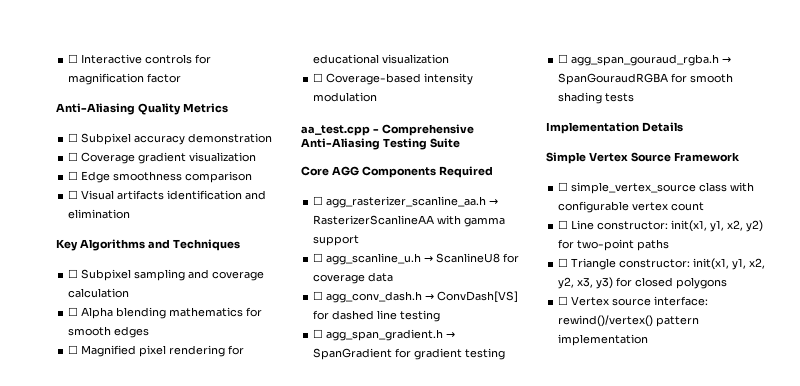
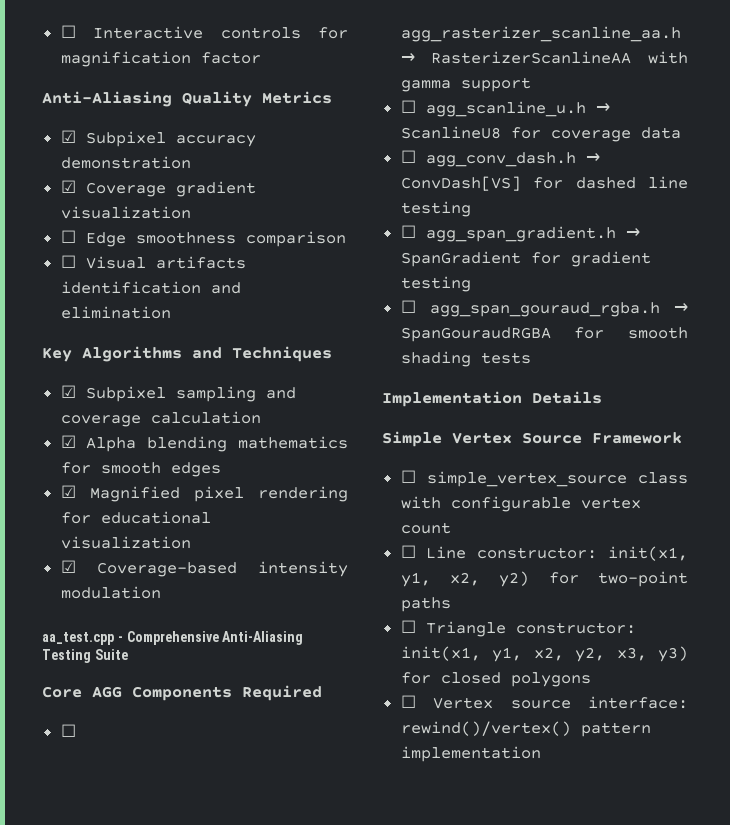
[68,133,79,142] ☐ -> [60,130,76,143] ☑
[68,152,79,161] ☐ -> [60,180,76,193] ☑
[68,269,79,278] ☐ -> [60,385,76,398] ☑
[68,307,79,316] ☐ -> [60,435,76,448] ☑
[68,345,79,354] ☐ -> [60,485,76,498] ☑
[313,73,324,82] ☐ -> [60,560,76,573] ☑

